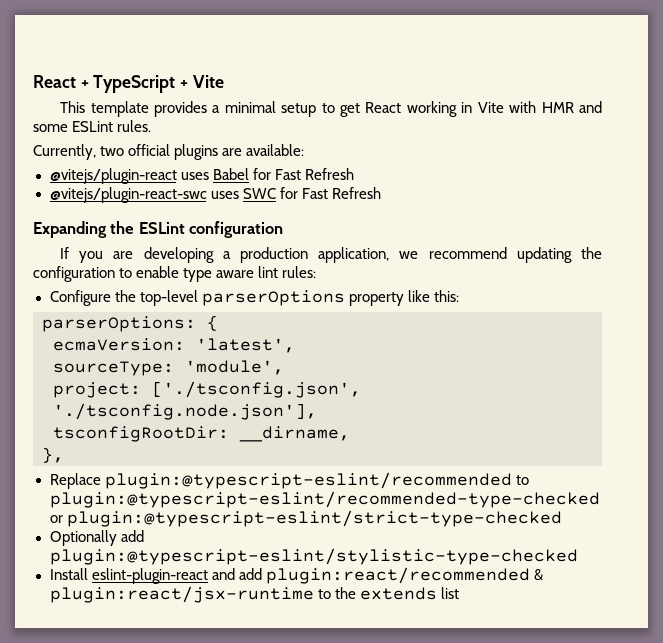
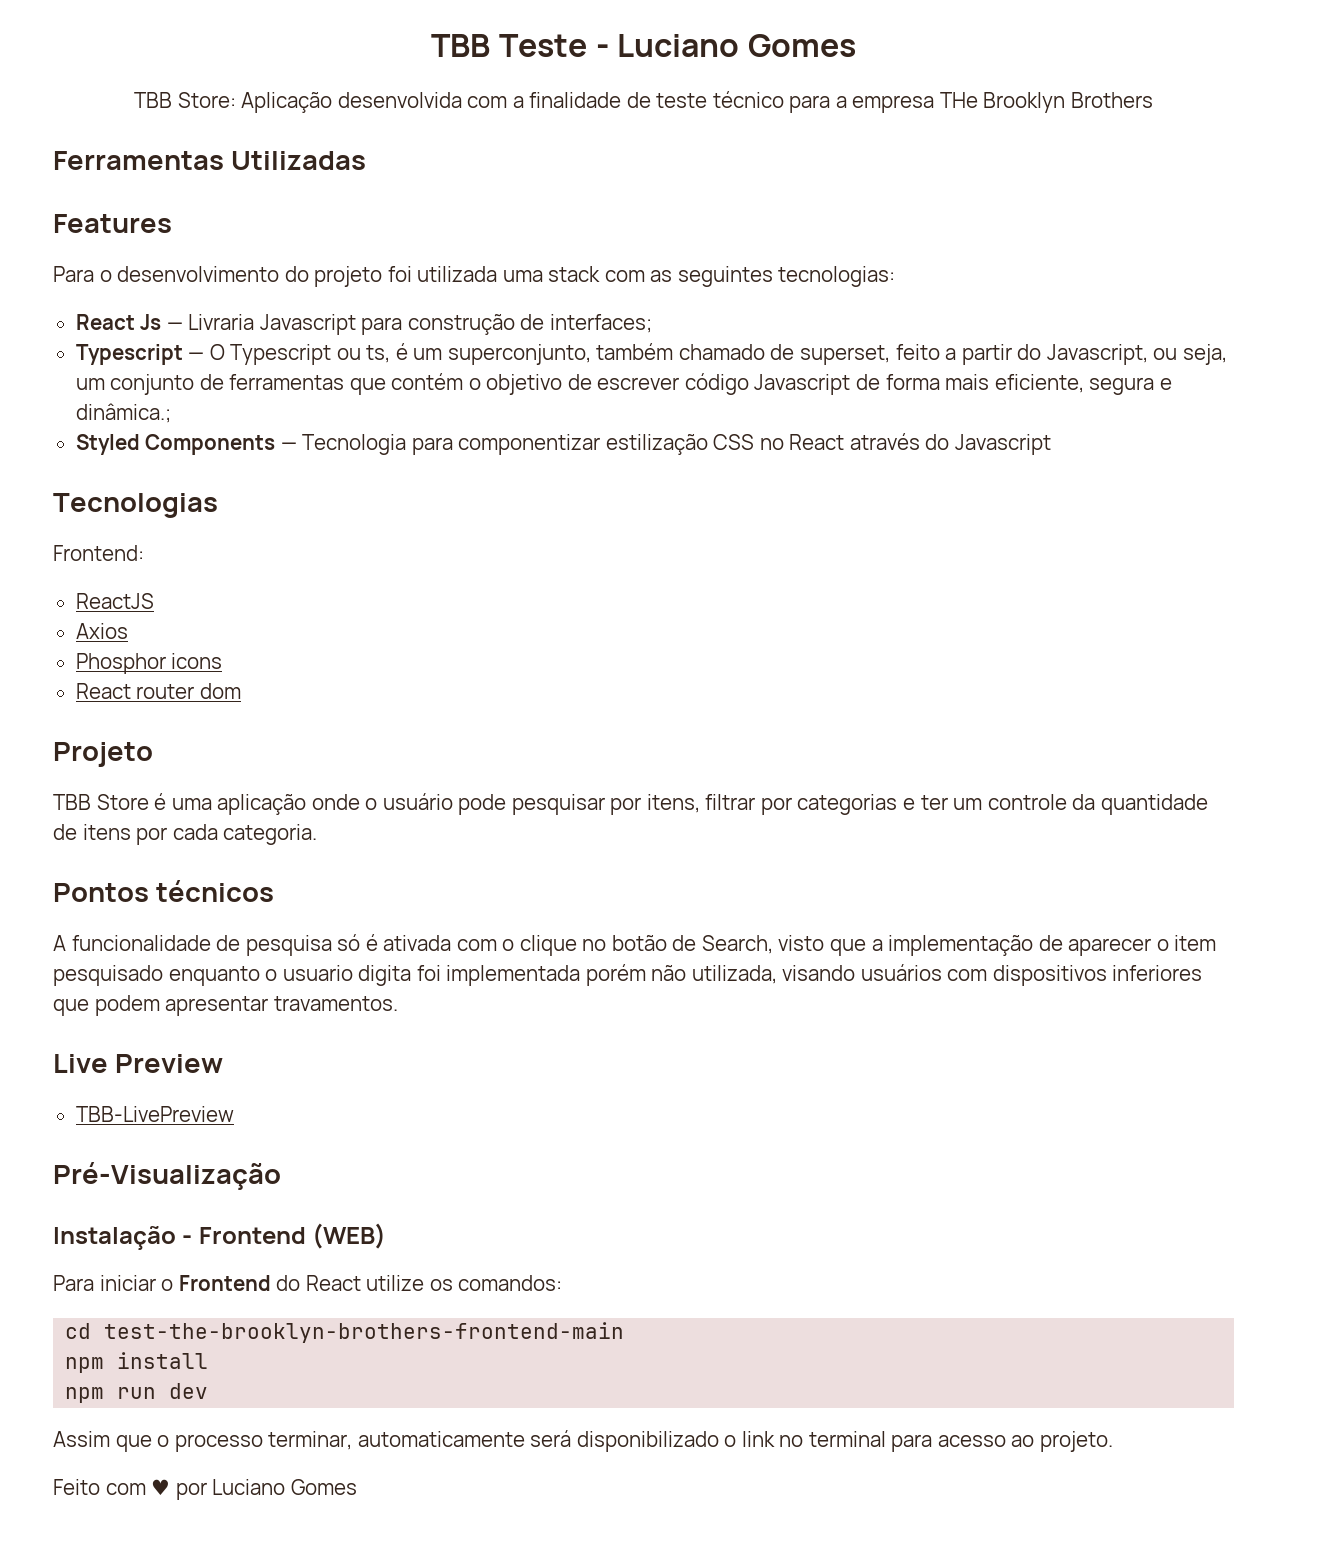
[33,75,224,93] [60,101,602,117] [33,120,152,132] [33,144,305,160] [49,168,354,184] [49,187,381,203] [33,221,284,238] [60,247,602,263] [33,266,317,282] [49,290,459,306] [42,315,218,332] [53,338,295,353] [53,360,284,376] [53,381,361,398] [53,403,317,420] [53,426,350,442] [42,447,64,463] [49,472,529,489] [49,491,600,508] [49,510,562,527] [49,530,144,546] [49,548,578,565] [49,567,543,584] [49,586,459,603] React + TypeScript + Vite // This template provides a minimal setup to get React working in Vite with HMR and some ESLint rules. // Currently, two official plugins are available: // @vitejs/plugin-react uses Babel for Fast Refresh // @vitejs/plugin-react-swc uses SWC for Fast Refresh // Expanding the ESLint configuration // If you are developing a production application, we recommend updating the configuration to enable type aware lint rules: // Configure the top-level parserOptions property like this: // parserOptions: { // ecmaVersion: 'latest', // sourceType: 'module', // project: ['./tsconfig.json', './tsconfig.node.json'], // tsconfigRootDir: __dirname, // }, // Replace plugin:@typescript-eslint/recommended to plugin:@typescript-eslint/recommended-type-checked or plugin:@typescript-eslint/strict-type-checked // Optionally add plugin:@typescript-eslint/stylistic-type-checked // Install eslint-plugin-react and add plugin:react/recommended & plugin:react/jsx-runtime to the extends list -> [431,34,856,57] [133,91,1154,113] [53,151,367,170] [53,214,172,233] [53,266,896,287] [75,314,652,335] [75,343,1227,365] [75,373,1172,395] [75,403,171,423] [75,433,1051,455] [53,493,218,518] [53,545,144,561] [75,593,154,609] [75,623,128,639] [75,653,223,674] [75,683,241,699] [53,742,153,767] [53,793,1208,815] [53,824,318,845] [53,880,275,902] [53,934,1217,956] [53,964,1203,986] [53,995,398,1016] [53,1054,224,1073] [75,1106,234,1122] [53,1162,281,1190] [53,1223,387,1250] [53,1275,563,1291] [65,1322,625,1343] [65,1352,209,1373] [65,1383,209,1403] [53,1430,1114,1452] [53,1479,357,1500] TBB Teste - Luciano Gomes // TBB Store: Aplicação desenvolvida com a finalidade de teste técnico para a empresa THe Brooklyn Brothers // Ferramentas Utilizadas // Features // Para o desenvolvimento do projeto foi utilizada uma stack com as seguintes tecnologias: // React Js — Livraria Javascript para construção de interfaces; // Typescript — O Typescript ou ts, é um superconjunto, também chamado de superset, feito a partir do Javascript, ou seja, um conjunto de ferramentas que contém o objetivo de escrever código Javascript de forma mais eficiente, segura e dinâmica.; // Styled Components — Tecnologia para componentizar estilização CSS no React através do Javascript // Tecnologias // Frontend: // ReactJS // Axios // Phosphor icons // React router dom // Projeto // TBB Store é uma aplicação onde o usuário pode pesquisar por itens, filtrar por categorias e ter um controle da quantidade de itens por cada categoria. // Pontos técnicos // A funcionalidade de pesquisa só é ativada com o clique no botão de Search, visto que a implementação de aparecer o item pesquisado enquanto o usuario digita foi implementada porém não utilizada, visando usuários com dispositivos inferiores que podem apresentar travamentos. // Live Preview // TBB-LivePreview // Pré-Visualização // Instalação - Frontend (WEB) // Para iniciar o Frontend do React utilize os comandos: // cd test-the-brooklyn-brothers-frontend-main // npm install // npm run dev // Assim que o processo terminar, automaticamente será disponibilizado o link no terminal para acesso ao projeto. // Feito com ♥ por Luciano Gomes

